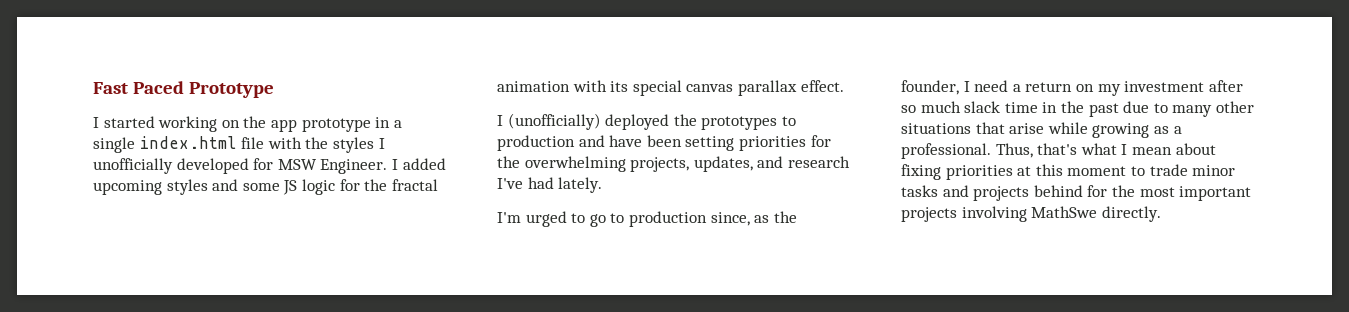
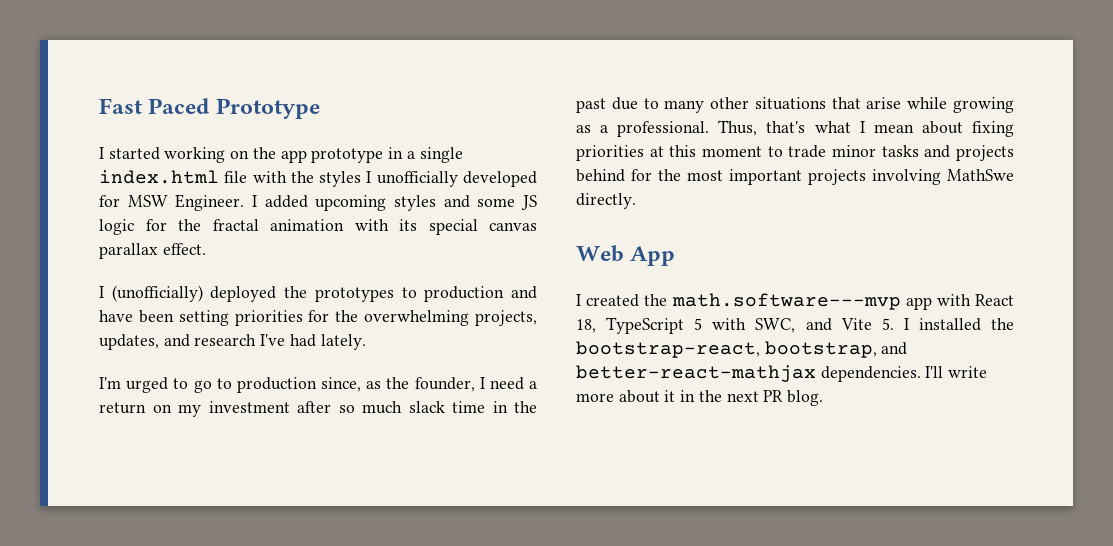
(1161, 214) none -> [576,245,676,266] [576,293,1014,310] [576,317,1014,334] [576,341,908,358] [576,365,988,382] [576,390,824,406] // Web App // I created the math.software---mvp app with React 18, TypeScript 5 with SWC, and Vite 5. I installed the bootstrap-react, bootstrap, and better-react-mathjax dependencies. I'll write more about it in the next PR blog.

